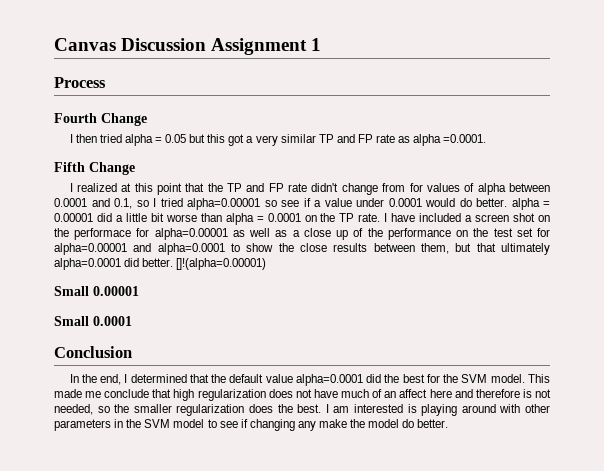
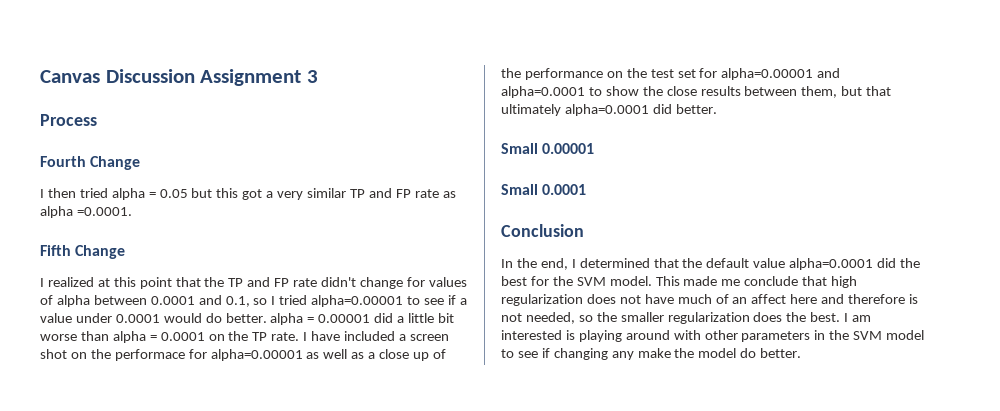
[311,38,322,51] 1 -> [306,70,318,83] 3
[382,183,406,192] from -> (403, 283) none
[264,200,277,207] so -> [407,296,421,305] to
[176,258,267,270] []!(alpha=0.00001) -> (717, 109) none

